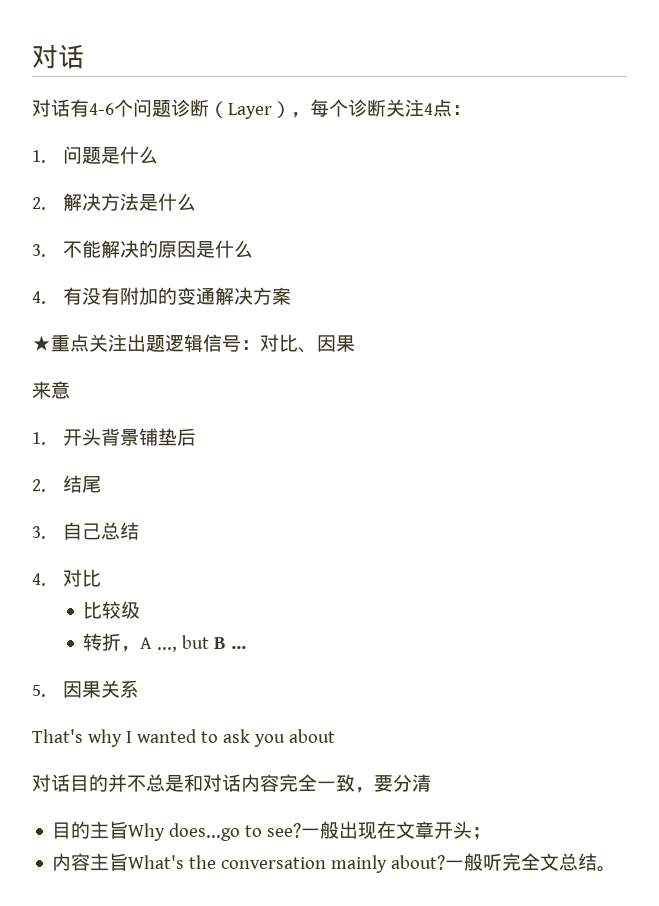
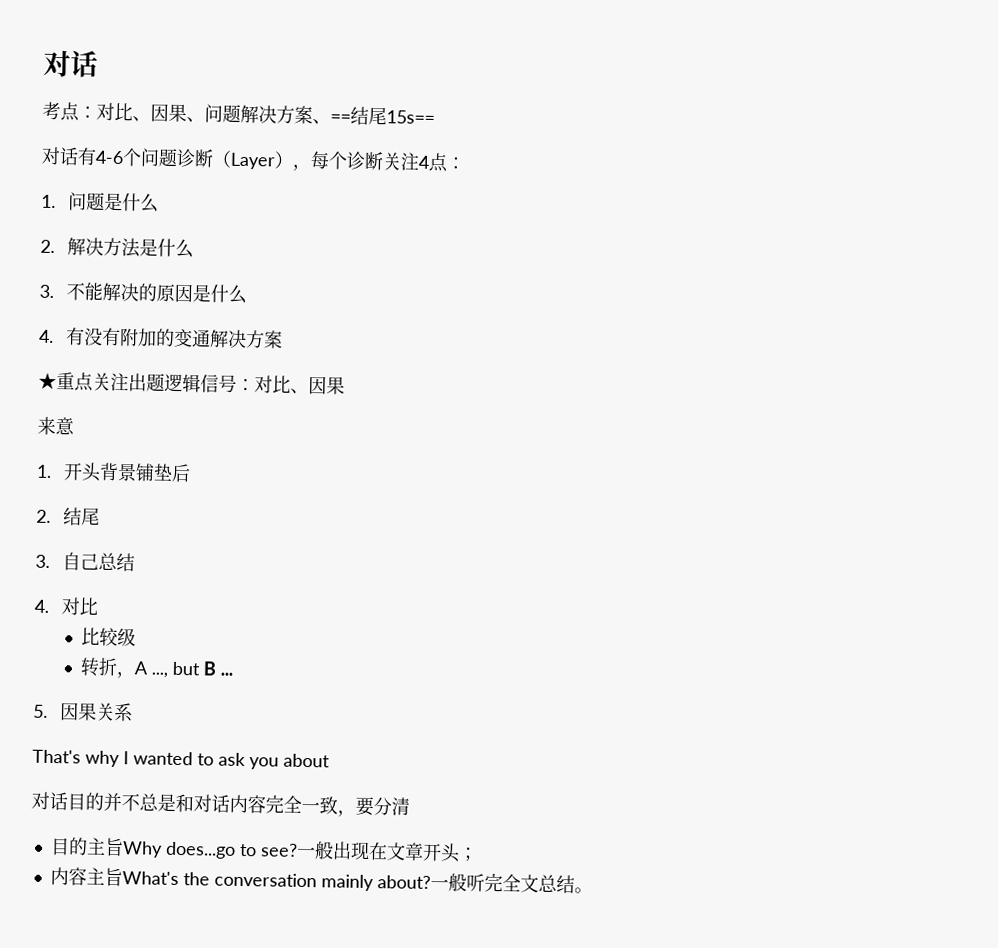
[32,44,84,69] 对话 -> [43,49,98,78] [42,101,435,126] 对话 // 考点：对比、因果、问题解决方案、==结尾15s==

